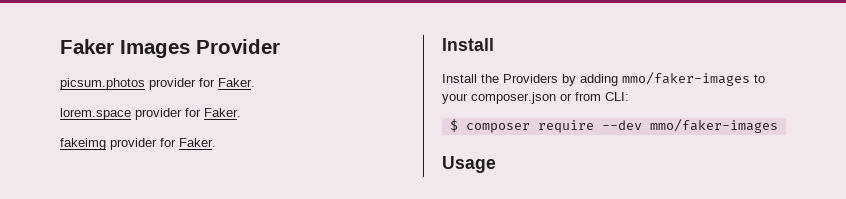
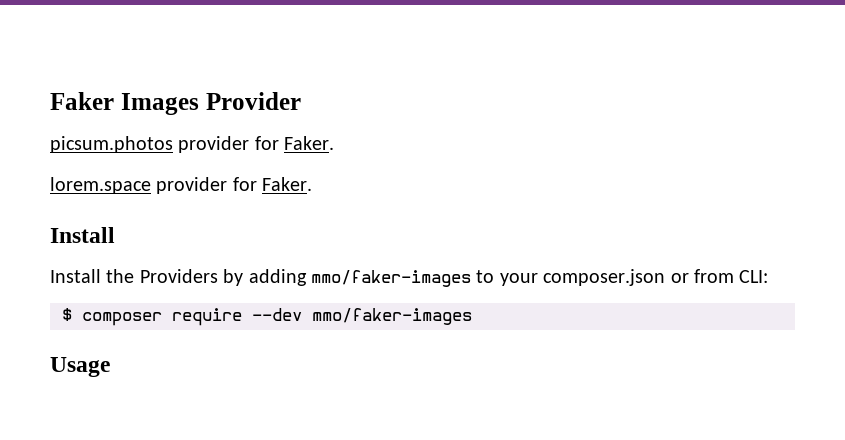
[60,138,216,150] // fakeimg provider for Faker. -> (313, 184) none

